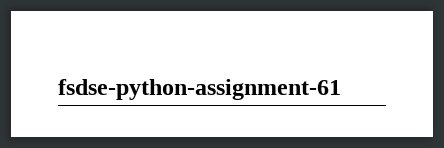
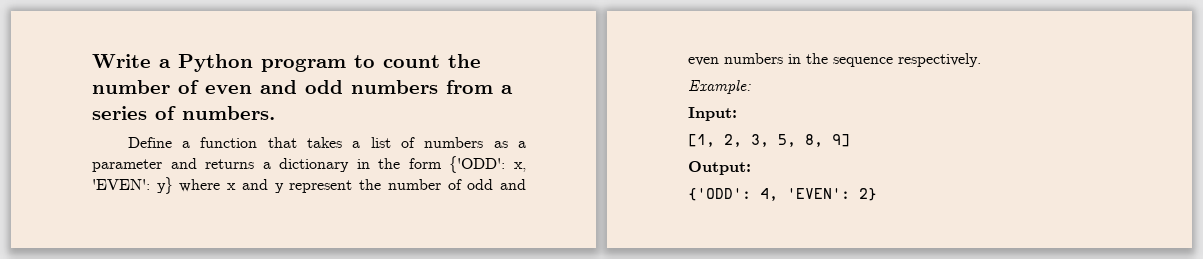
[58,79,341,100] fsdse-python-assignment-61 -> [92,54,481,72] [92,80,513,94] [92,106,275,120] [127,137,527,148] [92,156,526,173] [92,177,527,194] [688,53,981,67] [688,80,751,94] [688,107,737,121] [688,134,850,147] [688,161,751,175] [688,188,877,201] Write a Python program to count the number of even and odd numbers from a series of numbers. // Define a function that takes a list of numbers as a parameter and returns a dictionary in the form {'ODD': x, 'EVEN': y} where x and y represent the number of odd and even numbers in the sequence respectively. // Example: // Input: // [1, 2, 3, 5, 8, 9] // Output: // {'ODD': 4, 'EVEN': 2}

